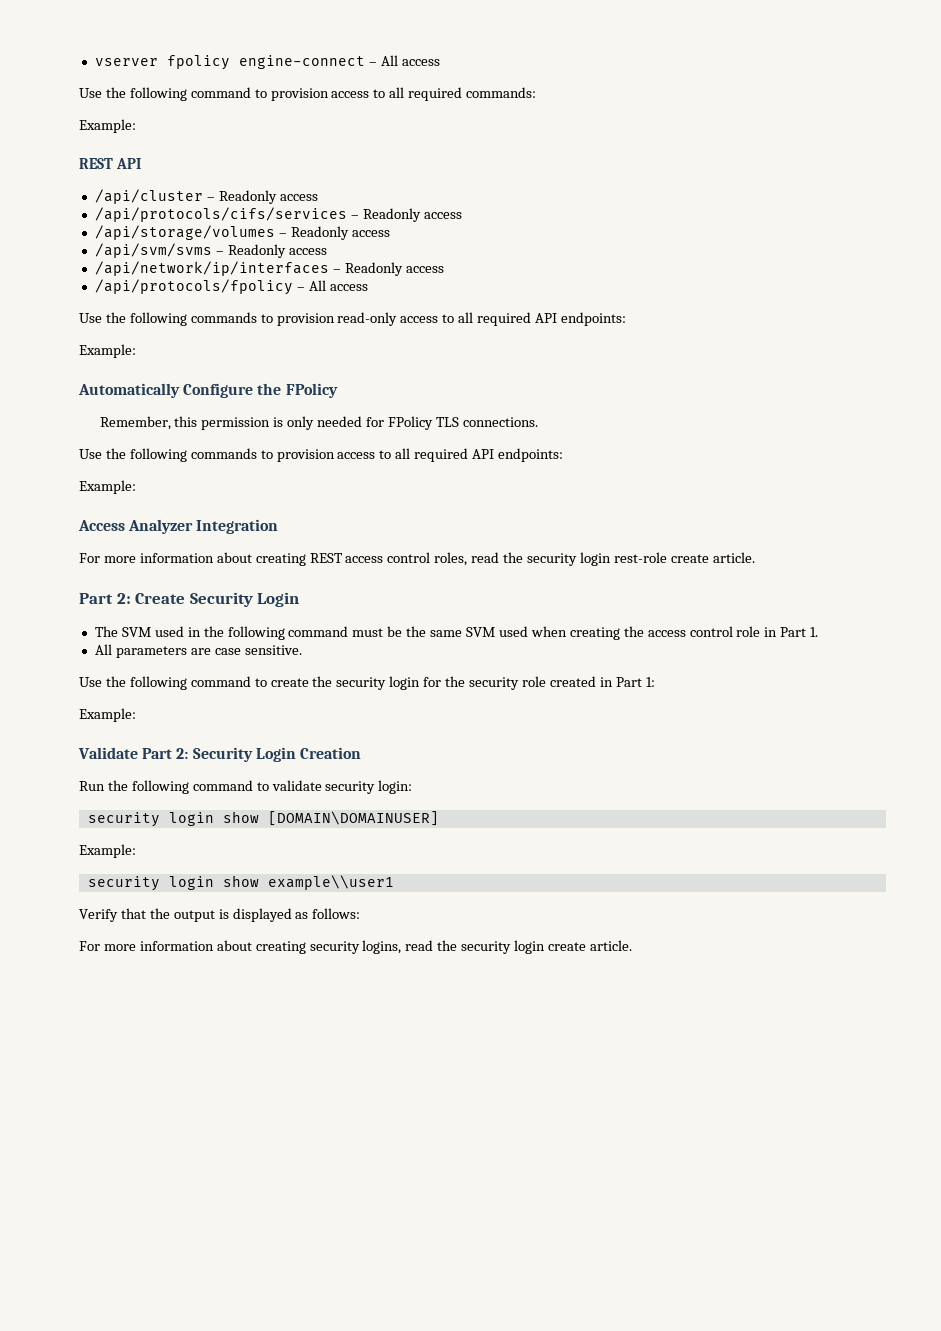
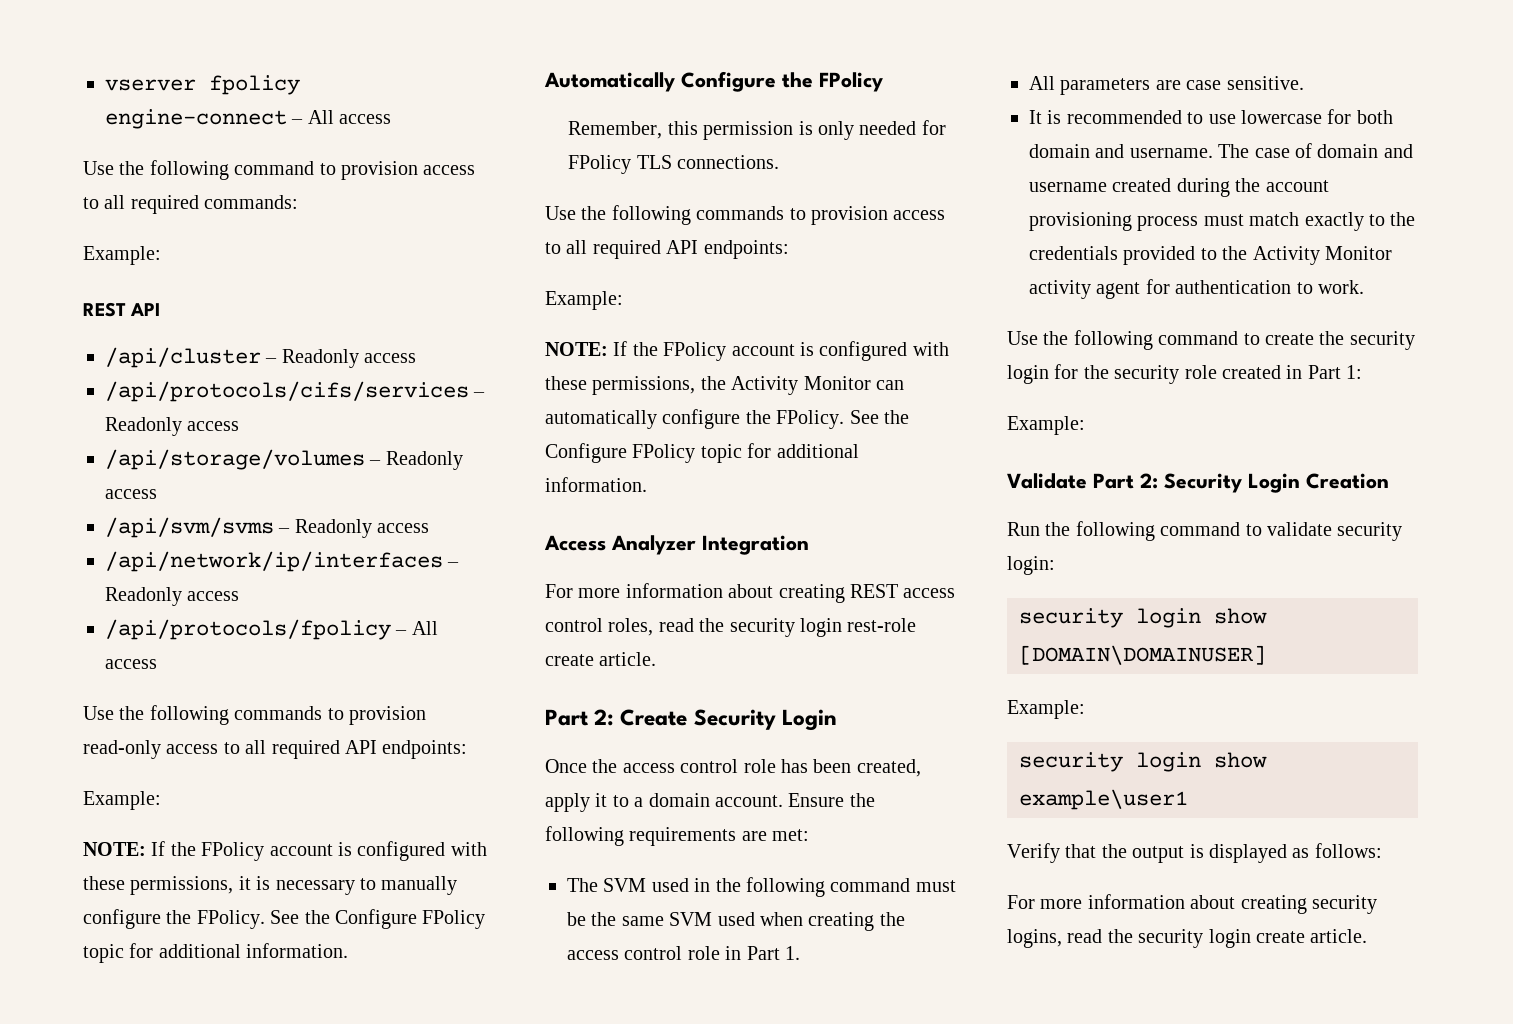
(136, 351) none -> [83,841,487,861] [83,876,458,895] [83,909,486,929] [83,943,349,963] // NOTE: If the FPolicy account is configured with these permissions, it is necessary to manually configure the FPolicy. See the Configure FPolicy topic for additional information.
(136, 487) none -> [545,341,949,361] [545,376,904,395] [545,409,909,429] [545,443,859,463] [545,477,647,492] // NOTE: If the FPolicy account is configured with these permissions, the Activity Monitor can automatically configure the FPolicy. See the Configure FPolicy topic for additional information.
(300, 599) none -> [545,759,921,777] [545,793,875,812] [545,826,810,846] // Once the access control role has been created, apply it to a domain account. Ensure the following requirements are met:
(302, 650) none -> [1029,109,1393,124] [1029,143,1413,158] [1029,178,1329,197] [1029,212,1416,231] [1029,246,1392,265] [1029,279,1364,299] // It is recommended to use lowercase for both domain and username. The case of domain and username created during the account provisioning process must match exactly to the credentials provided to the Activity Monitor activity agent for authentication to work.
[267,875,394,890] example\\user1 -> [1019,789,1188,810] example\user1

